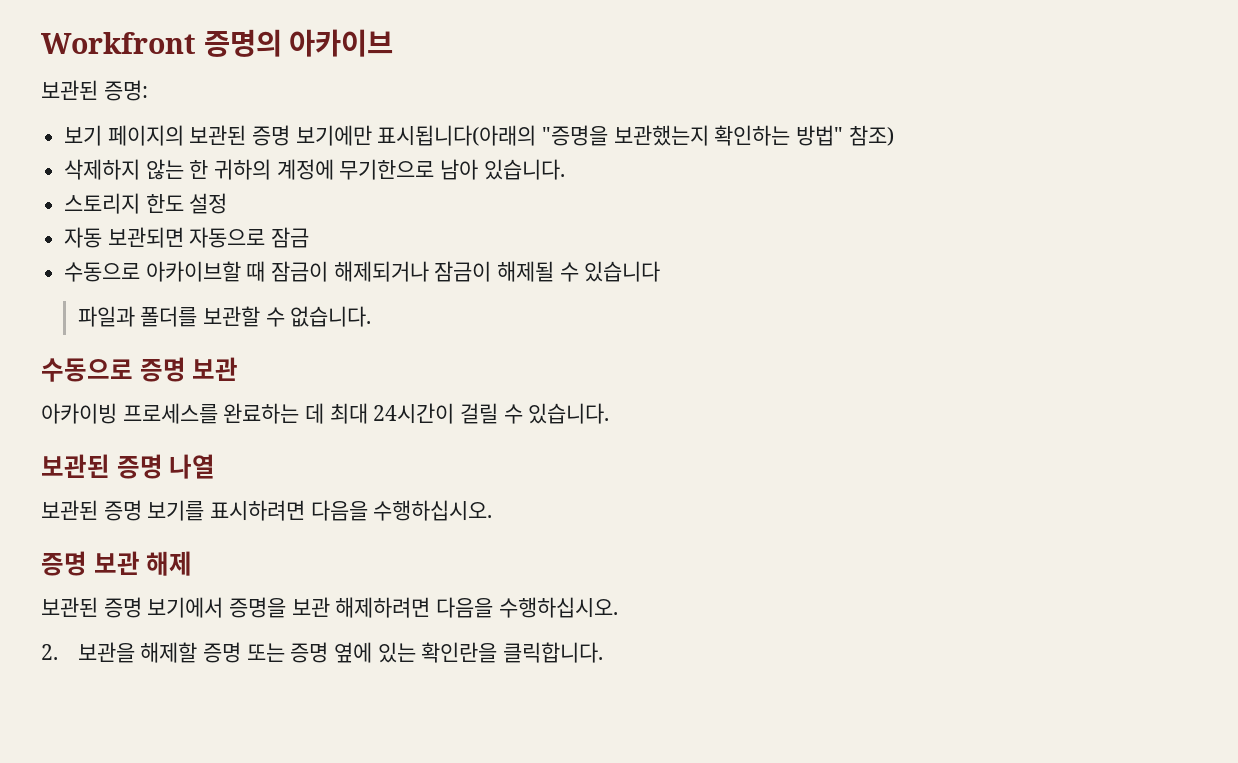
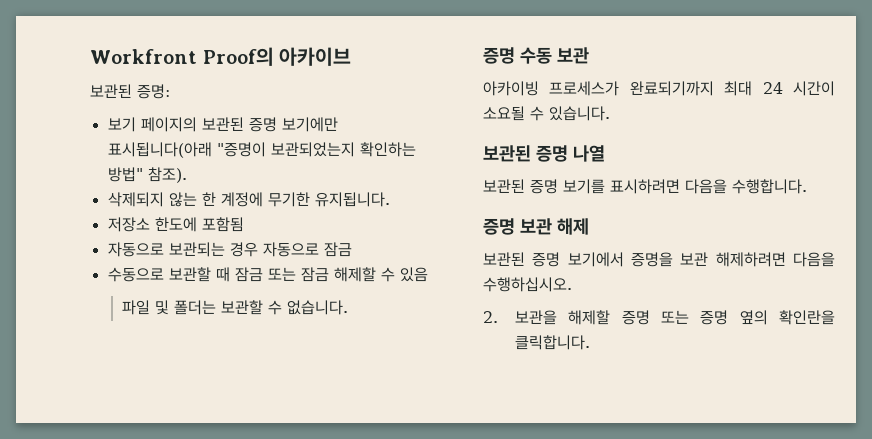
[203,29,282,57] 증명의 -> [202,47,274,66] Proof의
[377,125,894,146] [64,159,565,180] [64,193,228,214] [64,227,310,248] [64,261,661,282] [77,306,198,327] 표시됩니다(아래의 "증명을 보관했는지 확인하는 방법" 참조) // 삭제하지 않는 한 귀하의 계정에 무기한으로 남아 있습니다. // 스토리지 한도 설정 // 자동 보관되면 자동으로 잠금 // 수동으로 아카이브할 때 잠금이 해제되거나 잠금이 해제될 수 있습니다 // 파일과 폴더를 -> [107,142,416,158] [107,167,187,183] [107,192,390,207] [107,217,244,232] [107,242,352,257] [107,267,428,282] [121,300,216,315] 표시됩니다(아래 "증명이 보관되었는지 확인하는 방법" 참조). // 삭제되지 않는 한 계정에 무기한 유지됩니다. // 저장소 한도에 포함됨 // 자동으로 보관되는 경우 자동으로 잠금 // 수동으로 보관할 때 잠금 또는 잠금 해제할 수 있음 // 파일 및 폴더는
[41,357,186,382] 수동으로 증명 -> [483,47,552,64] 증명 수동
[122,403,499,424] 프로세스를 완료하는 데 최대 24시간이 걸릴 -> [549,81,835,96] [483,106,525,121] 프로세스가 완료되기까지 최대 24 시간이 소요될
[373,500,493,521] 수행하십시오. -> [732,179,807,194] 수행합니다.
[333,642,416,663] 옆에 있는 -> [739,310,768,325] 옆의

